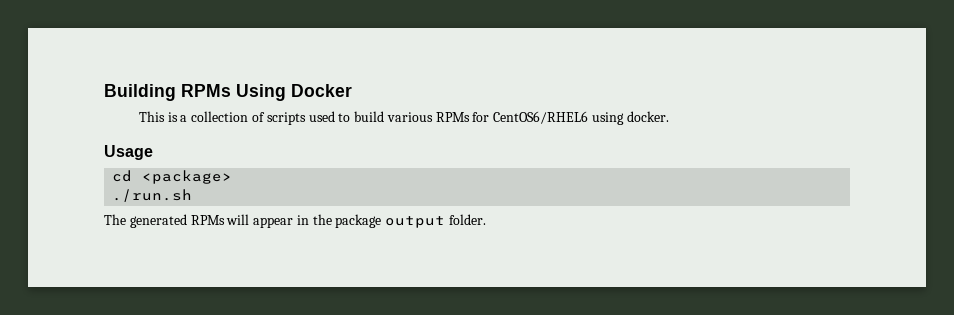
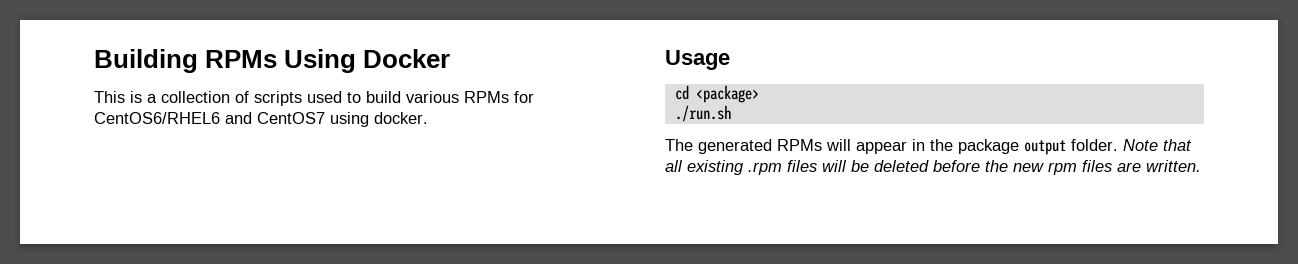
(589, 117) none -> [225,112,325,124] and CentOS7
(487, 219) none -> [1123,139,1192,151] [665,160,1201,175] Note that all existing .rpm files will be deleted before the new rpm files are written.

